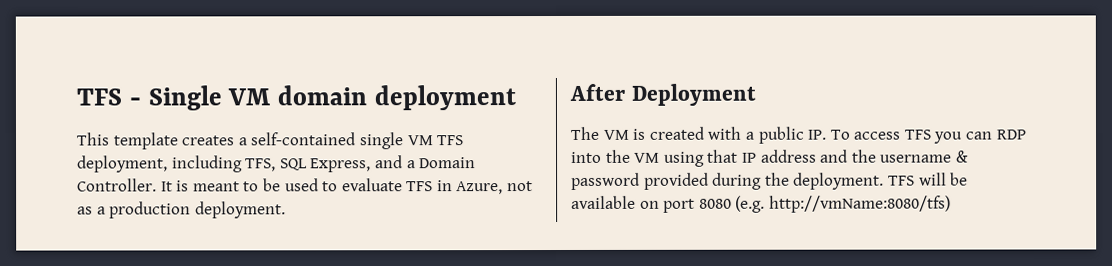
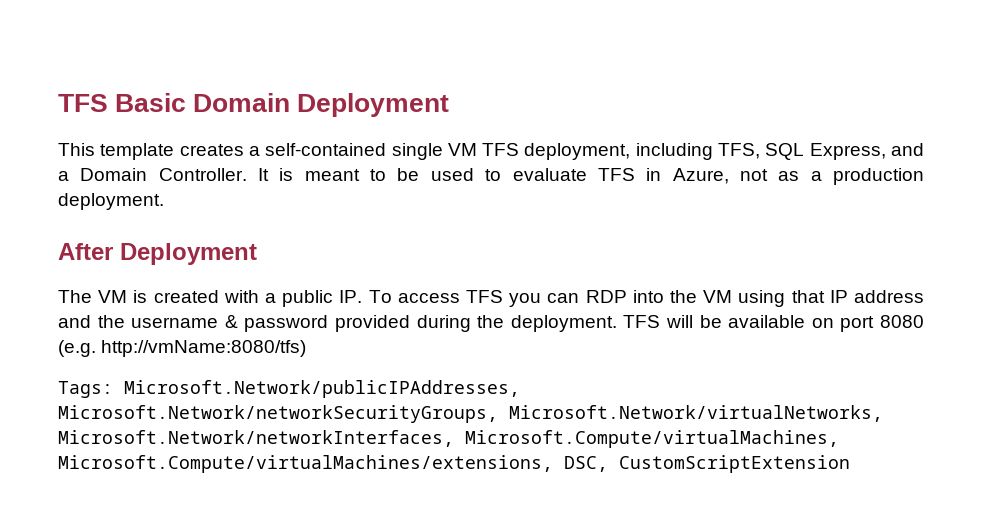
[76,85,517,111] TFS - Single VM domain deployment -> [58,93,450,117] TFS Basic Domain Deployment
(951, 204) none -> [58,380,520,398] [58,405,883,423] [58,430,839,448] [58,455,850,473] // Tags: Microsoft.Network/publicIPAddresses, Microsoft.Network/networkSecurityGroups, Microsoft.Network/virtualNetworks, Microsoft.Network/networkInterfaces, Microsoft.Compute/virtualMachines, Microsoft.Compute/virtualMachines/extensions, DSC, CustomScriptExtension

